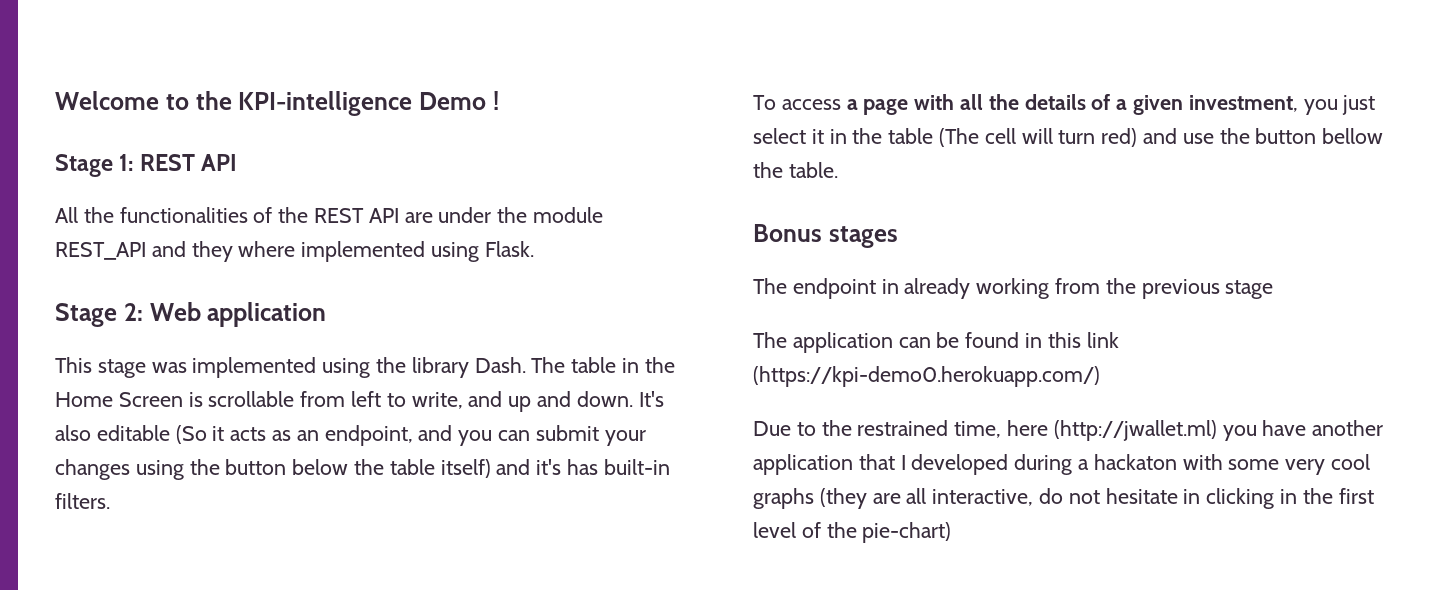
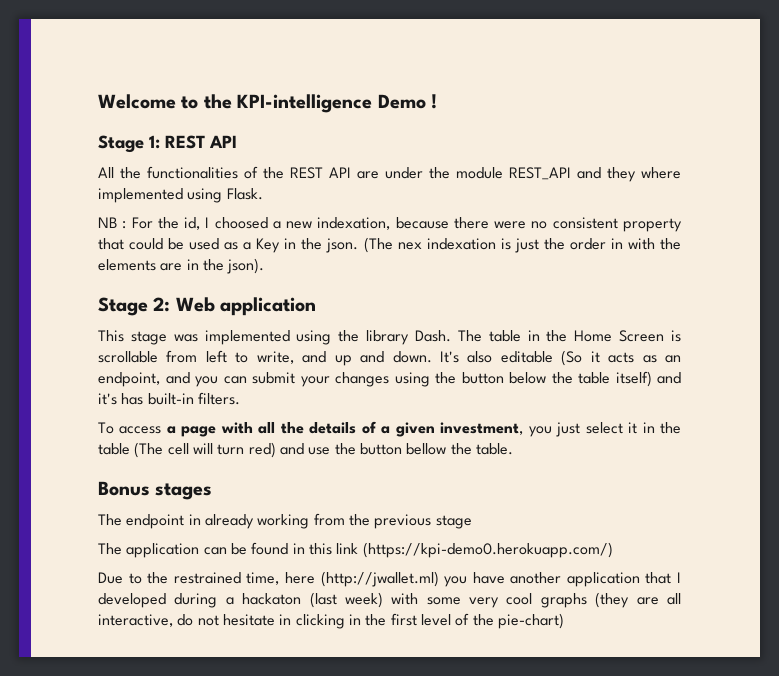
(534, 249) none -> [98,217,682,232] [98,237,681,253] [98,258,265,274] // NB : For the id, I choosed a new indexation, because there were no consistent property that could be used as a Key in the json. (The nex indexation is just the order in with the elements are in the json).
(1177, 462) none -> [309,592,383,608] (last week)

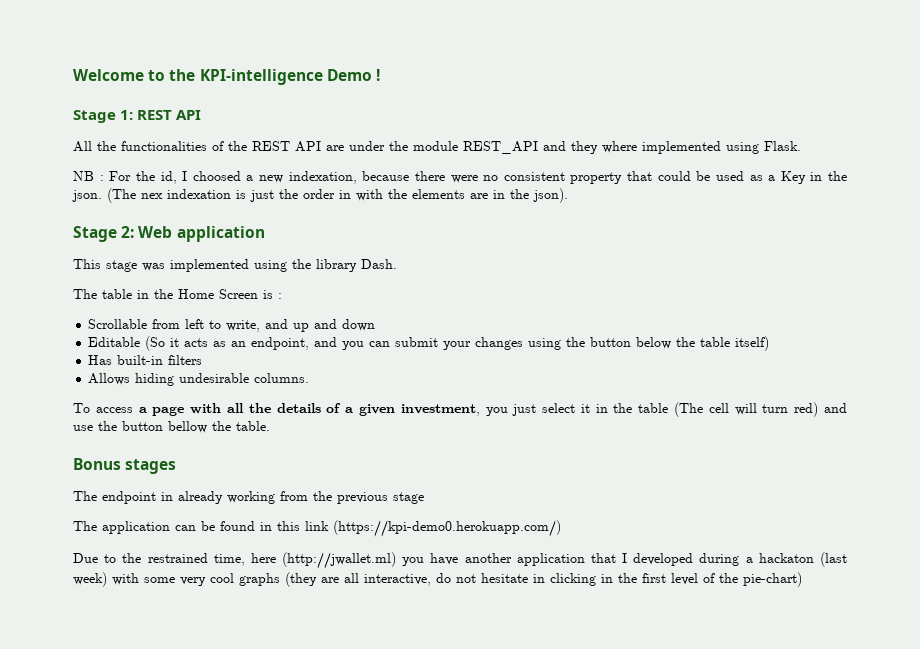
(451, 336) none -> (397, 264) //
[98,351,158,363] scrollable -> [278,293,282,299] [88,319,148,329] : // Scrollable
[392,351,553,363] down. It's also editable -> [342,319,376,331] [88,337,141,347] down // Editable
[657,372,681,384] [98,392,240,405] and it's has built-in filters. -> [88,355,203,365] [88,373,310,386] // Has built-in filters // Allows hiding undesirable columns.

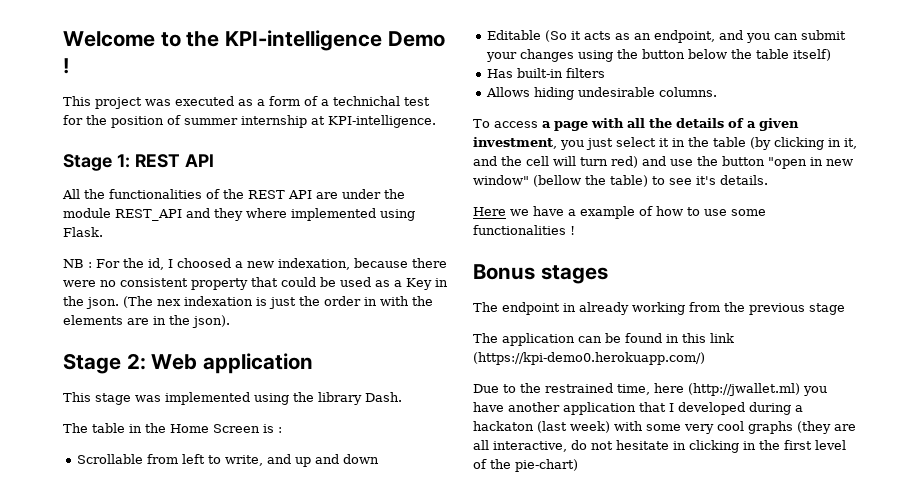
(380, 75) none -> [63,96,430,109] [63,115,436,128] // This project was executed as a form of a technichal test for the position of summer internship at KPI-intelligence.
[674,402,704,417] (The -> [750,137,857,150] [473,156,522,166] (by clicking in it, and the
[168,421,270,433] bellow the table. -> [768,157,853,169] [473,175,768,187] [473,206,766,219] [473,225,575,235] "open in new window" (bellow the table) to see it's details. // Here we have a example of how to use some functionalities !

